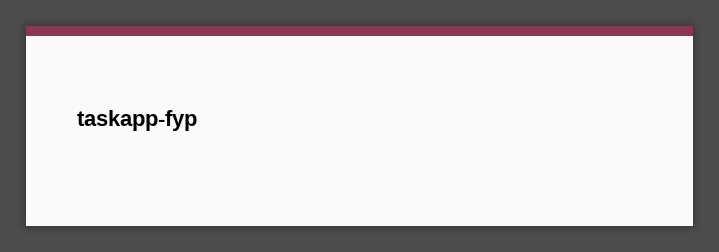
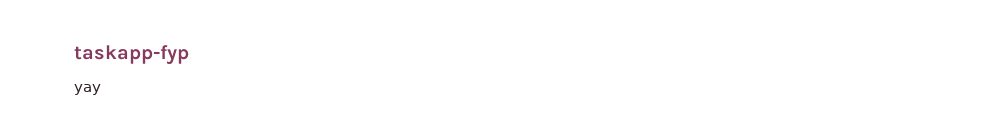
(197, 120) none -> [74,84,101,95] // yay

